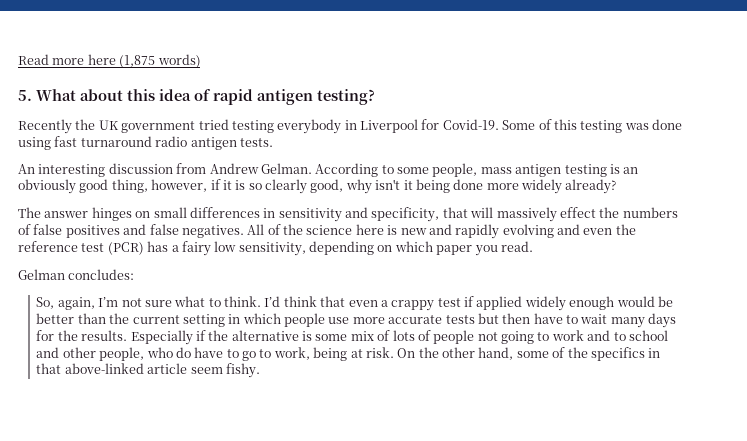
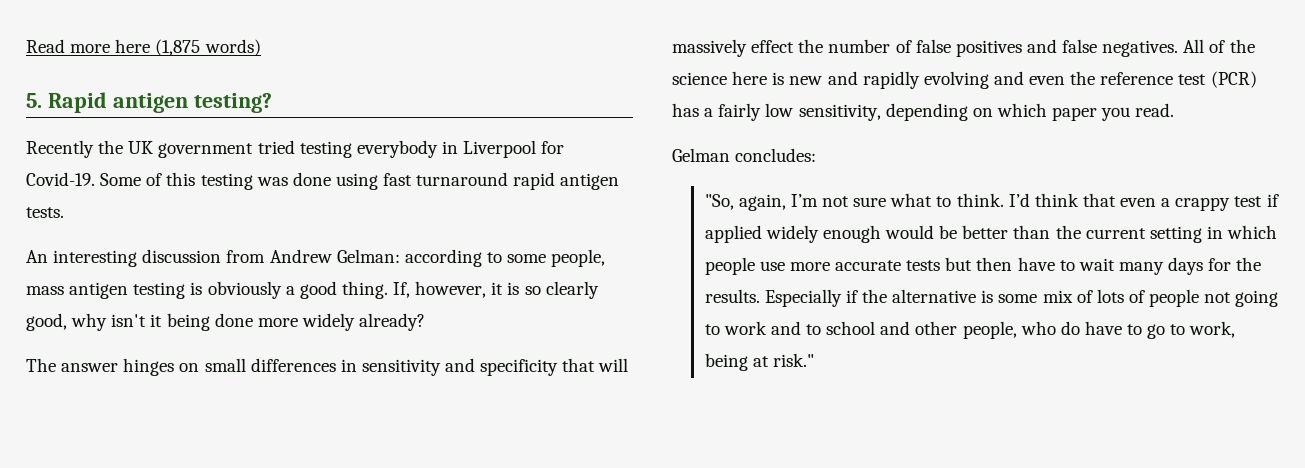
[36,89,253,105] What about this idea of rapid -> [47,92,107,113] Rapid
[155,136,188,147] radio -> [513,172,556,190] rapid
[260,163,379,177] Gelman. According -> [336,249,482,267] Gelman: according
[623,167,639,174] [18,179,221,194] an obviously good thing, however, if -> [207,281,487,299] obviously a good thing. If, however,
[371,207,440,222] specificity, -> [480,359,559,376] specificity
[622,207,678,218] numbers -> [828,39,891,53] number
[181,241,211,256] fairy -> [718,103,762,121] fairly
[36,297,55,309] So, -> [704,194,734,210] "So,
[365,347,661,361] [36,363,260,378] risk. On the other hand, some of the specifics in that above-linked article seem fishy. -> [772,353,814,367] risk."

